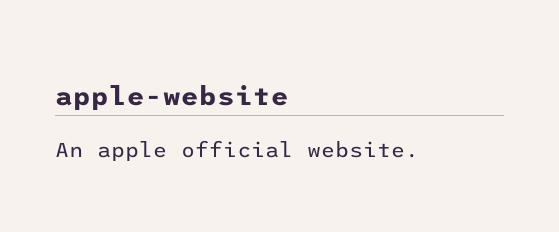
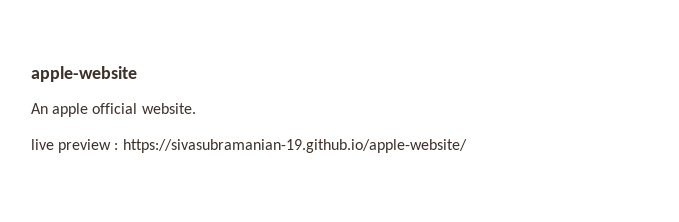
(419, 149) none -> [31,139,467,153] // live preview : https://sivasubramanian-19.github.io/apple-website/

